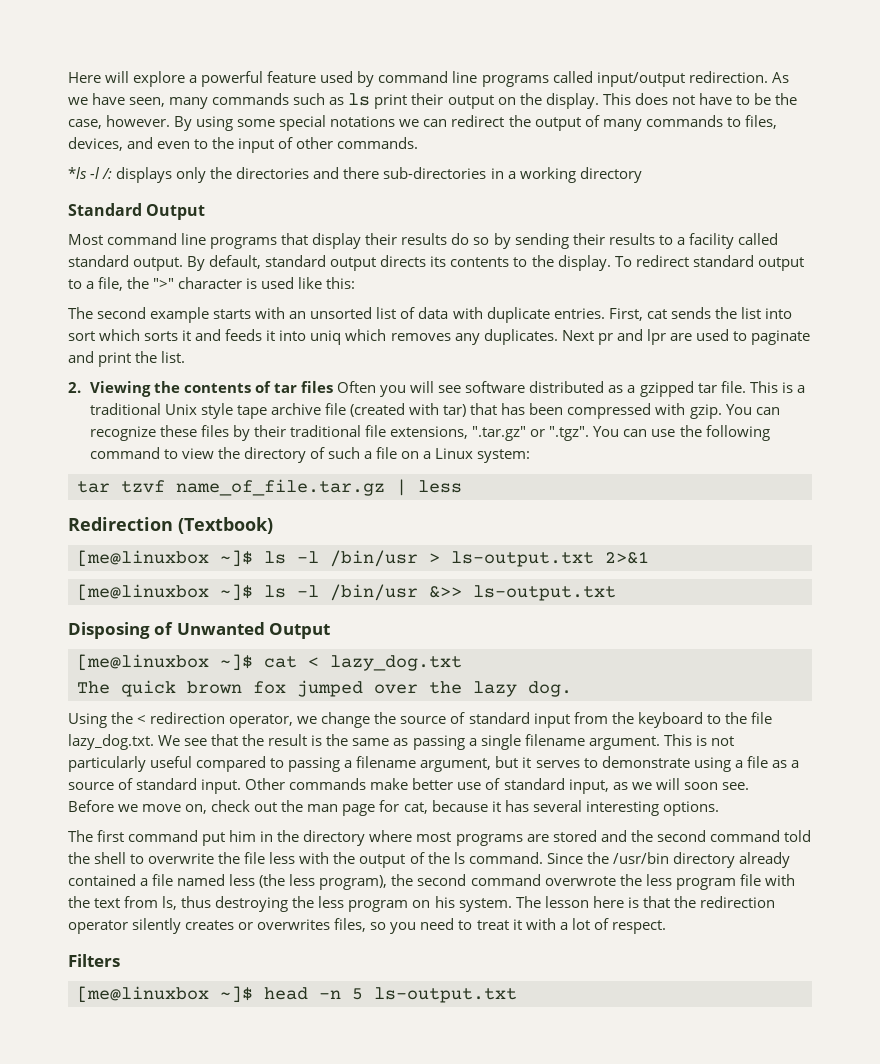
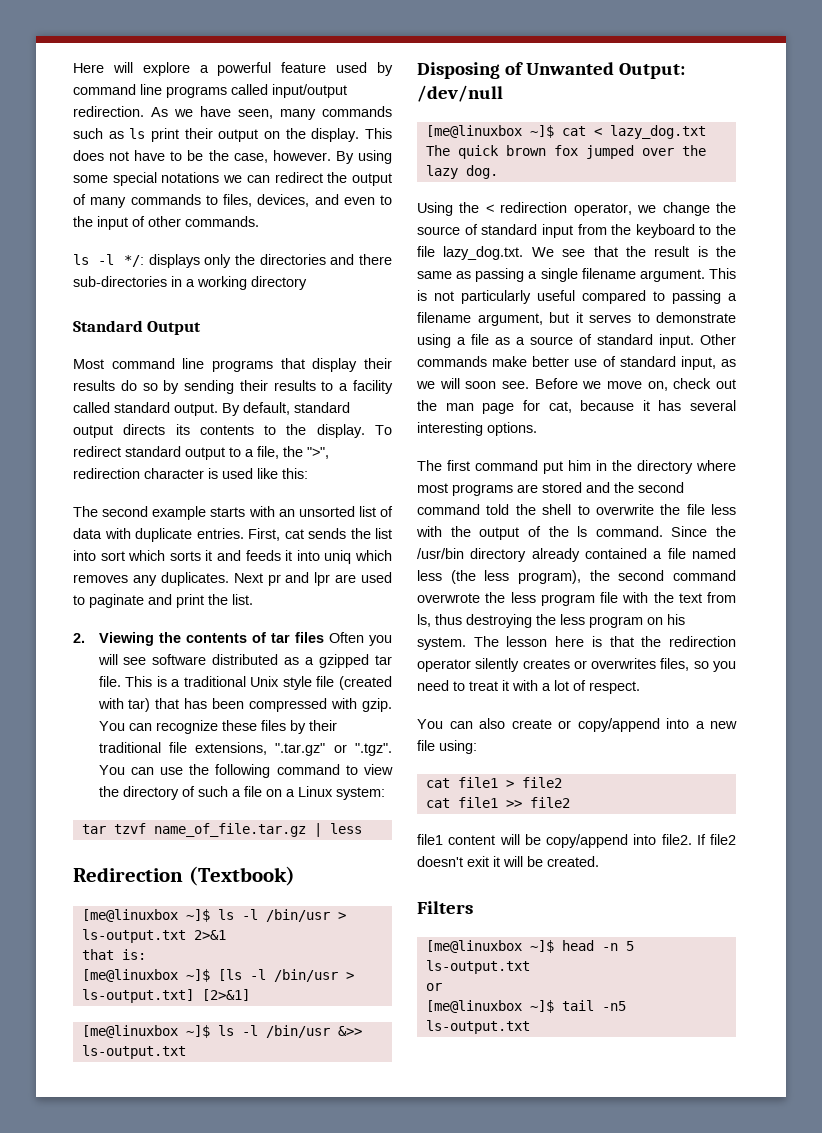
[68,167,113,179] *ls -l /: -> [73,254,144,267] ls -l */:
[153,278,175,289] ">" -> [307,447,329,459] [73,468,140,479] ">", redirection
[236,403,322,419] tape archive -> (312, 683) none
(649, 557) none -> [81,949,146,960] [81,969,354,982] [81,989,250,1003] // that is: // [me@linuxbox ~]$ [ls -l /bin/usr > ls-output.txt] [2>&1]
[269,623,331,639] Output -> [618,63,685,79] [417,85,503,102] Output: /dev/null
(749, 786) // -> (529, 385) none
(666, 927) none -> [417,718,737,732] [417,740,477,754] [425,777,562,788] [425,797,570,808] [417,834,736,848] [417,856,599,867] // You can also create or copy/append into a new file using: // cat file1 > file2 // cat file1 >> file2 // file1 content will be copy/append into file2. If file2 doesn't exit it will be created.
(517, 995) none -> [425,983,442,991] [425,1000,626,1013] [425,1020,530,1034] // or // [me@linuxbox ~]$ tail -n5 ls-output.txt

